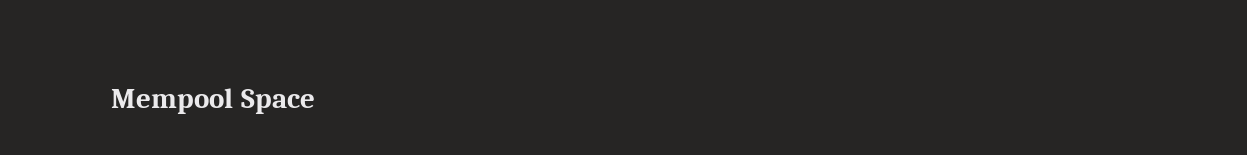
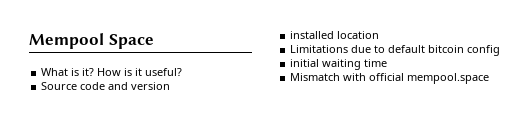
(315, 101) none -> [41,68,183,76] [41,82,171,90] [290,31,380,39] [290,45,501,56] [290,59,388,70] [290,73,490,84] // What is it? How is it useful? // Source code and version // installed location // Limitations due to default bitcoin config // initial waiting time // Mismatch with official mempool.space

